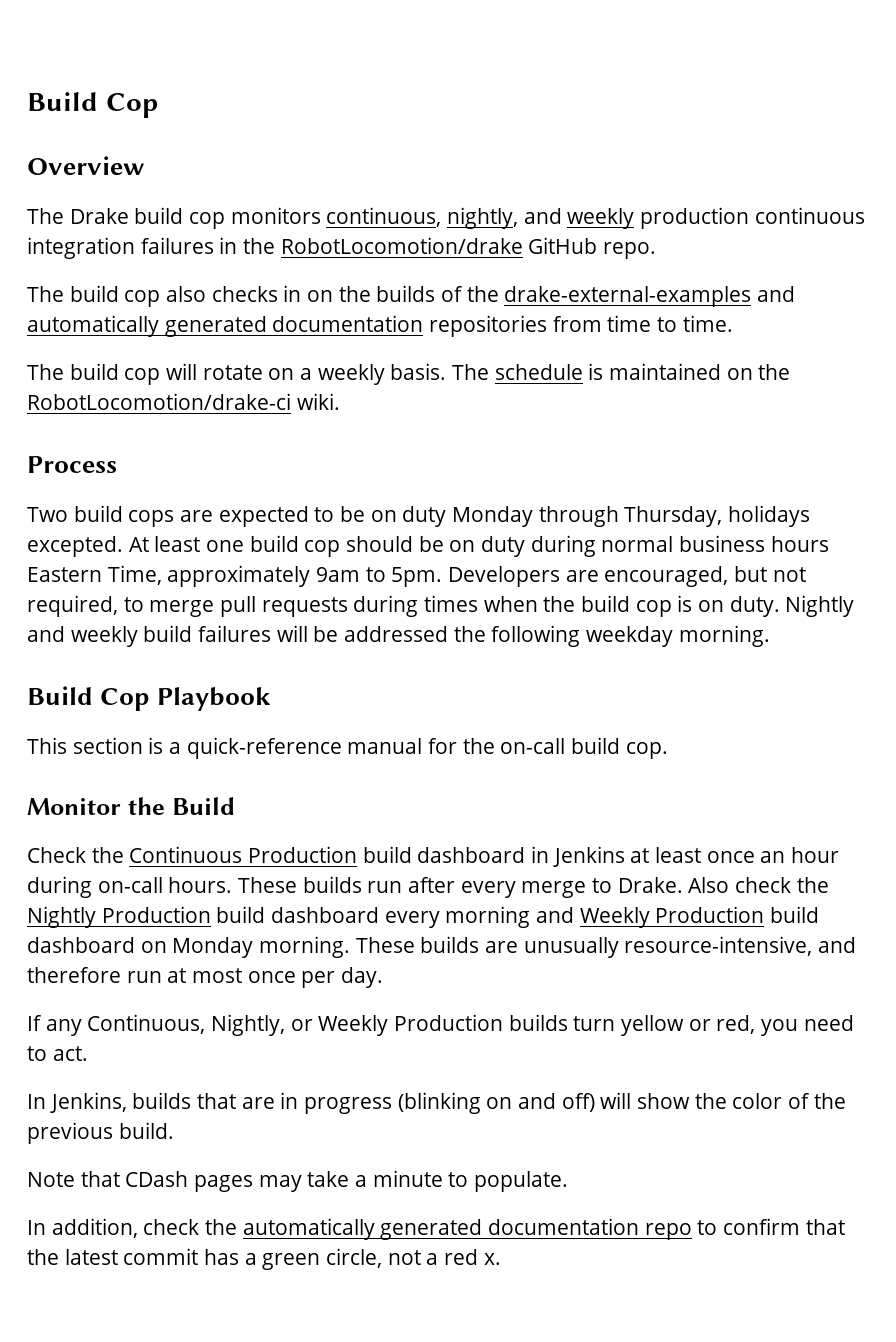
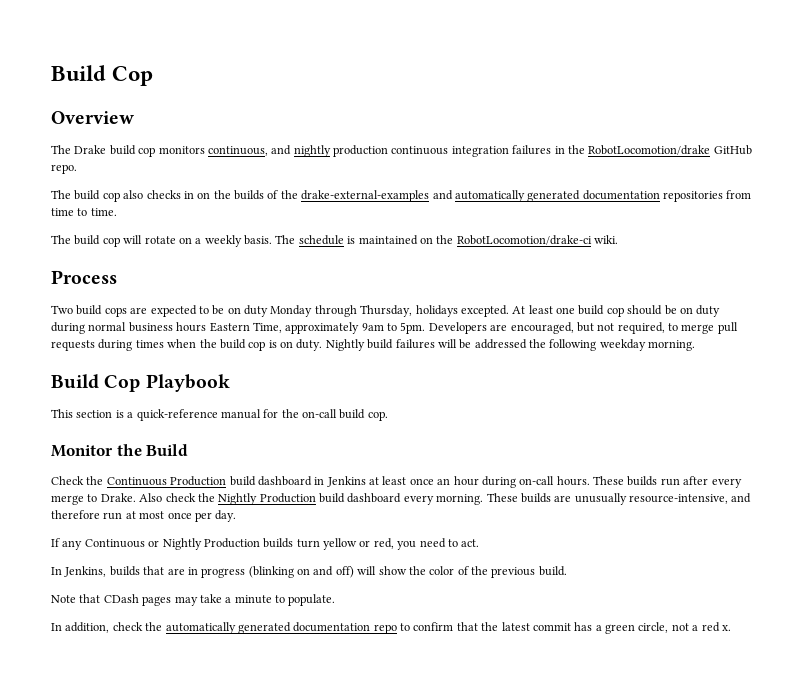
[447,207,635,229] nightly, and weekly -> [271,145,331,157] and nightly
[27,626,138,647] and weekly -> (365, 345) none
[445,906,820,928] [27,937,254,958] morning and Weekly Production build dashboard on Monday -> (434, 500) none
[87,1014,389,1036] Continuous, Nightly, or Weekly -> [84,538,202,550] Continuous or Nightly

